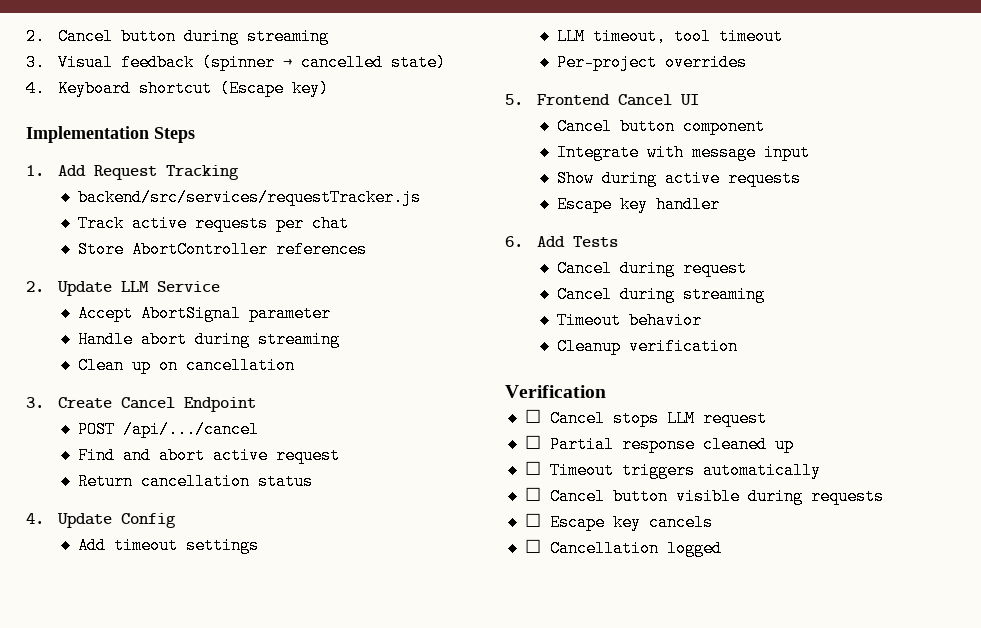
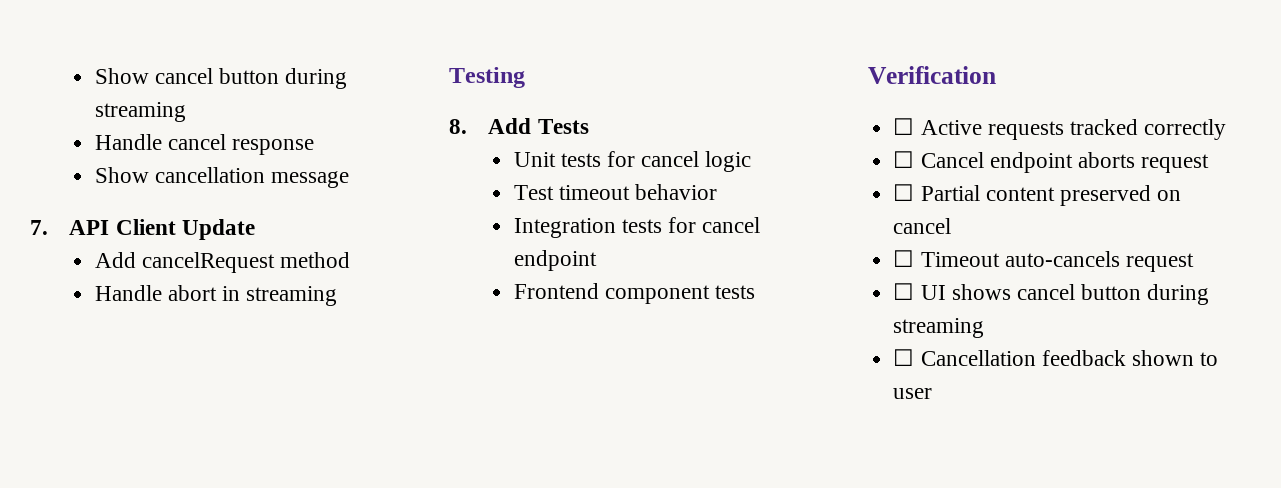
[26,28,330,45] [26,54,447,71] [26,80,330,97] [26,126,195,143] [26,165,240,180] [77,189,421,206] [77,215,349,232] [77,241,367,258] [26,281,221,296] [77,305,331,322] 2. Cancel button during streaming // 3. Visual feedback (spinner → cancelled state) // 4. Keyboard shortcut (Escape key) // Implementation Steps // 1. Add Request Tracking // backend/src/services/requestTracker.js // Track active requests per chat // Store AbortController references // 2. Update LLM Service // Accept AbortSignal parameter -> [94,68,348,89] [94,102,186,122] [94,134,315,155] [94,167,350,188] [30,219,255,240] [94,252,351,273] Show cancel button during streaming // Handle cancel response // Show cancellation message // 7. API Client Update // Add cancelRequest method
[194,331,340,348] [77,357,295,374] [26,397,257,412] [77,421,259,438] [77,447,340,464] [77,473,313,490] [26,513,177,528] [77,537,259,554] [556,28,783,45] [556,54,747,71] [505,94,700,106] [556,118,765,135] [556,144,810,161] [556,170,801,187] [556,196,720,213] [505,236,619,247] [556,260,747,277] [556,286,765,303] [556,312,702,329] [556,338,738,355] [505,385,606,398] [524,409,695,427] during streaming // Clean up on cancellation // 3. Create Cancel Endpoint // POST /api/.../cancel // Find and abort active request // Return cancellation status // 4. Update Config // Add timeout settings // LLM timeout, tool timeout // Per-project overrides // 5. Frontend Cancel UI // Cancel button component // Integrate with message input // Show during active requests // Escape key handler // 6. Add Tests // Cancel during request // Cancel during streaming // Timeout behavior // Cleanup verification // Verification // ☐ Cancel stops LLM -> [222,286,338,306] [449,67,525,88] [449,118,589,134] [513,151,752,172] [513,184,718,200] [513,217,761,238] [513,250,597,271] [513,283,756,304] [868,66,996,84] [893,118,1227,140] [893,151,1135,173] in streaming // Testing // 8. Add Tests // Unit tests for cancel logic // Test timeout behavior // Integration tests for cancel endpoint // Frontend component tests // Verification // ☐ Active requests tracked correctly // ☐ Cancel endpoint aborts
[621,436,794,453] response cleaned up -> [985,185,1182,206] [893,218,952,234] content preserved on cancel
[621,462,821,479] [524,487,884,505] [524,513,713,531] [524,539,722,557] triggers automatically // ☐ Cancel button visible during requests // ☐ Escape key cancels // ☐ Cancellation logged -> [1004,251,1194,272] [893,283,1210,305] [893,318,985,338] [893,349,1219,366] [893,388,933,399] auto-cancels request // ☐ UI shows cancel button during streaming // ☐ Cancellation feedback shown to user

